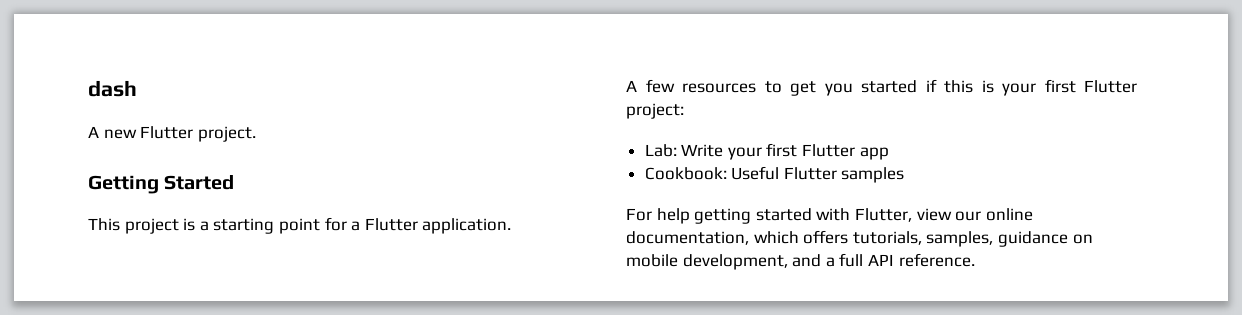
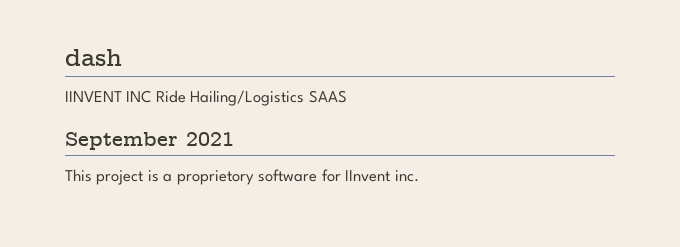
[88,126,256,142] [88,175,235,194] [88,217,512,234] [626,79,1137,96] [626,103,684,119] [644,143,889,160] [644,166,905,183] [626,208,1033,224] [626,230,1093,247] [626,253,975,270] A new Flutter project. // Getting Started // This project is a starting point for a Flutter application. // A few resources to get you started if this is your first Flutter project: // Lab: Write your first Flutter app // Cookbook: Useful Flutter samples // For help getting started with Flutter, view our online documentation, which offers tutorials, samples, guidance on mobile development, and a full API reference. -> [65,90,347,106] [65,132,234,150] [65,169,419,185] IINVENT INC Ride Hailing/Logistics SAAS // September 2021 // This project is a proprietory software for IInvent inc.

